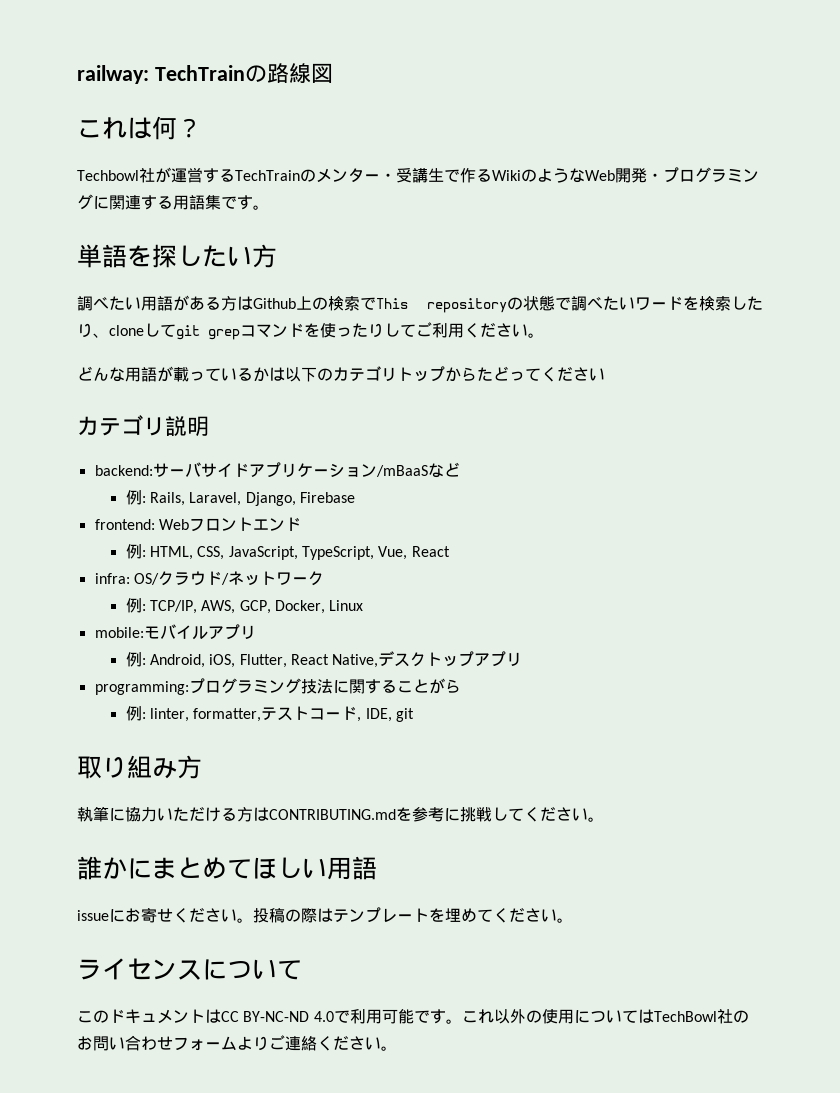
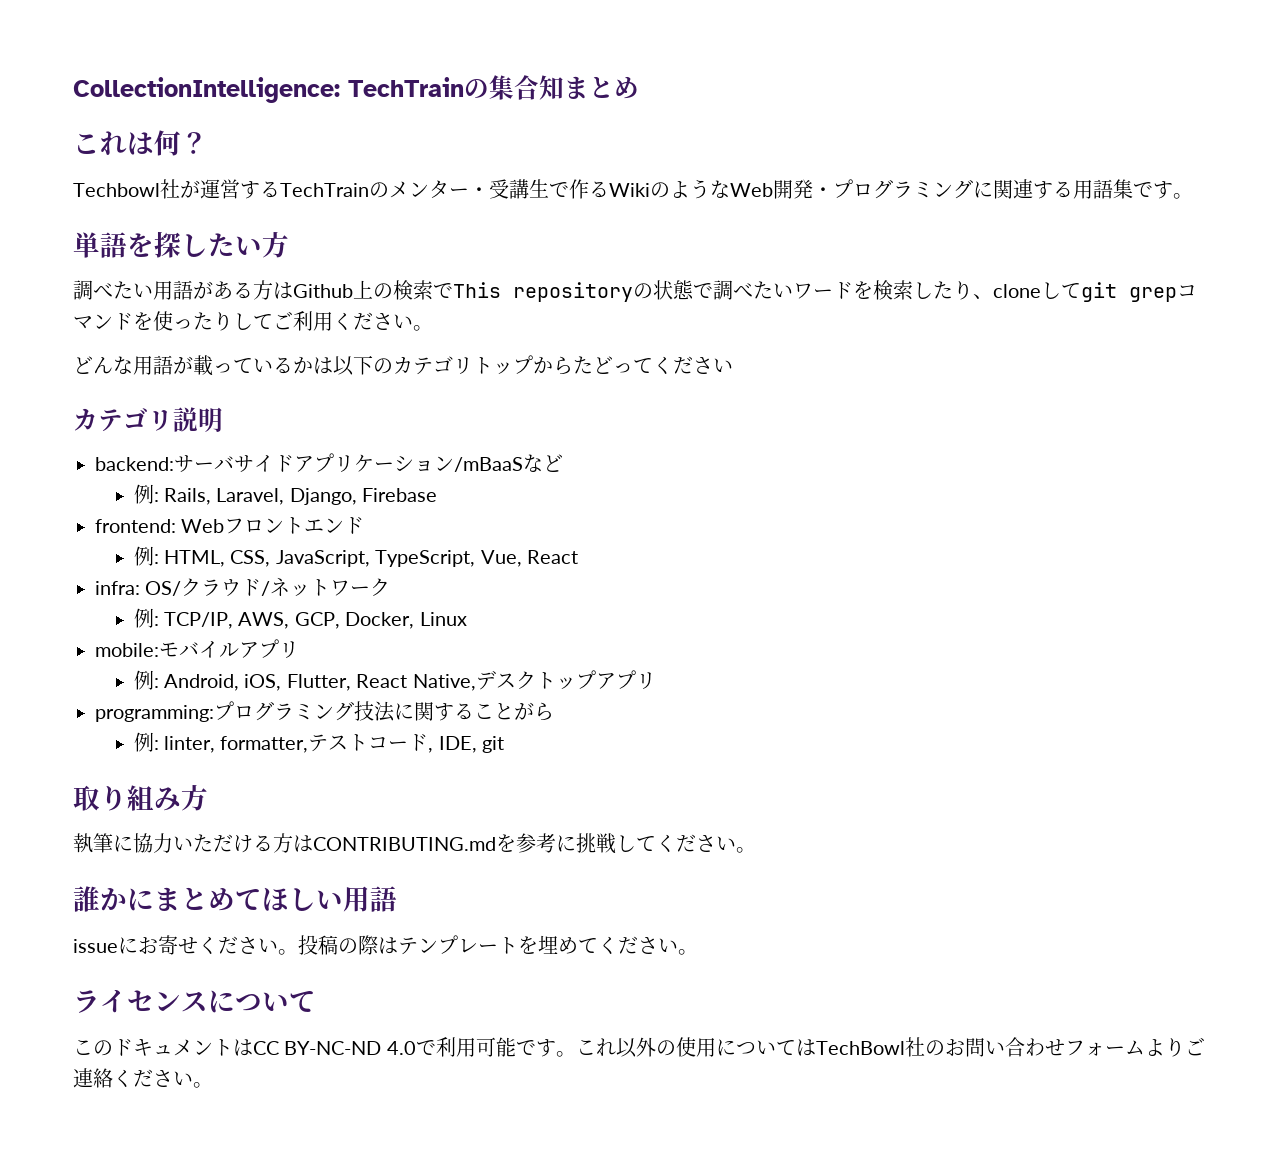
[77,63,333,84] railway: TechTrainの路線図 -> [73,75,639,103] CollectionIntelligence: TechTrainの集合知まとめ

